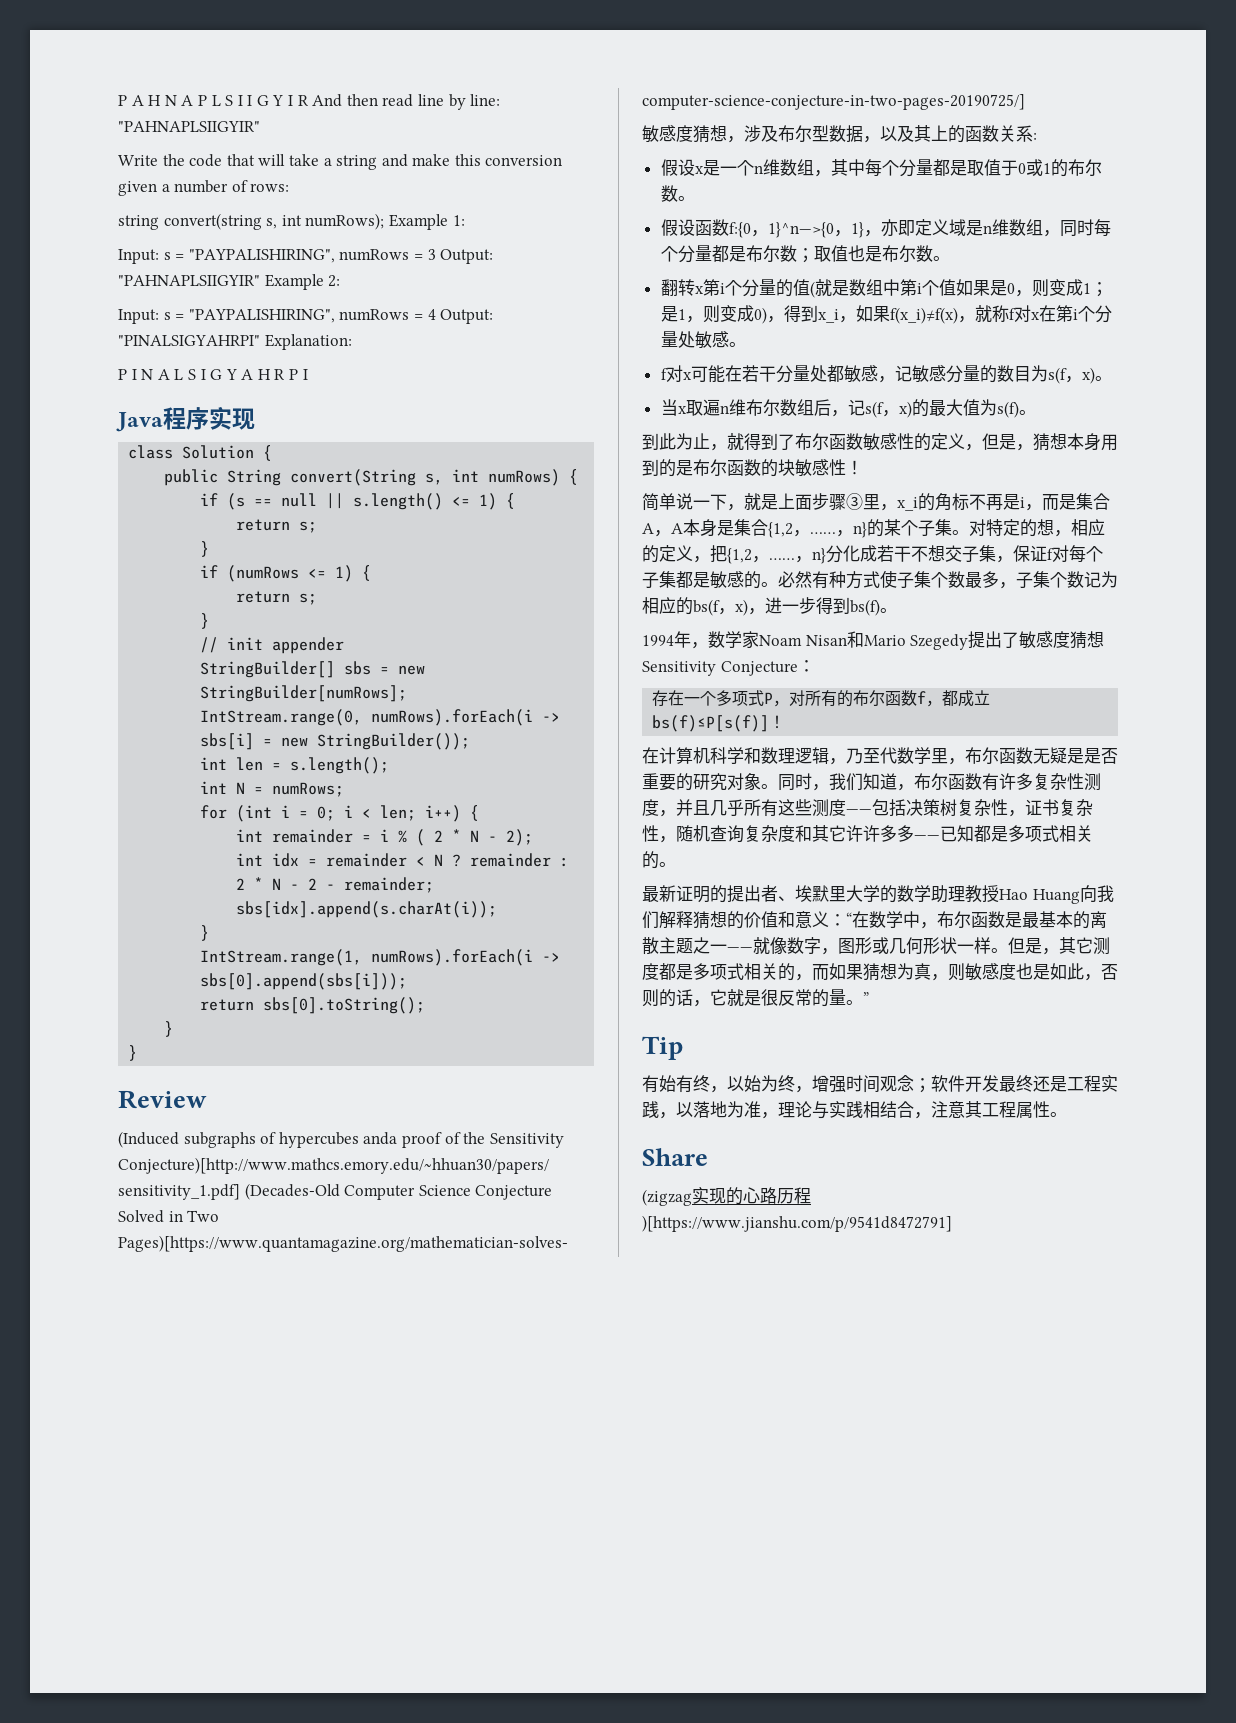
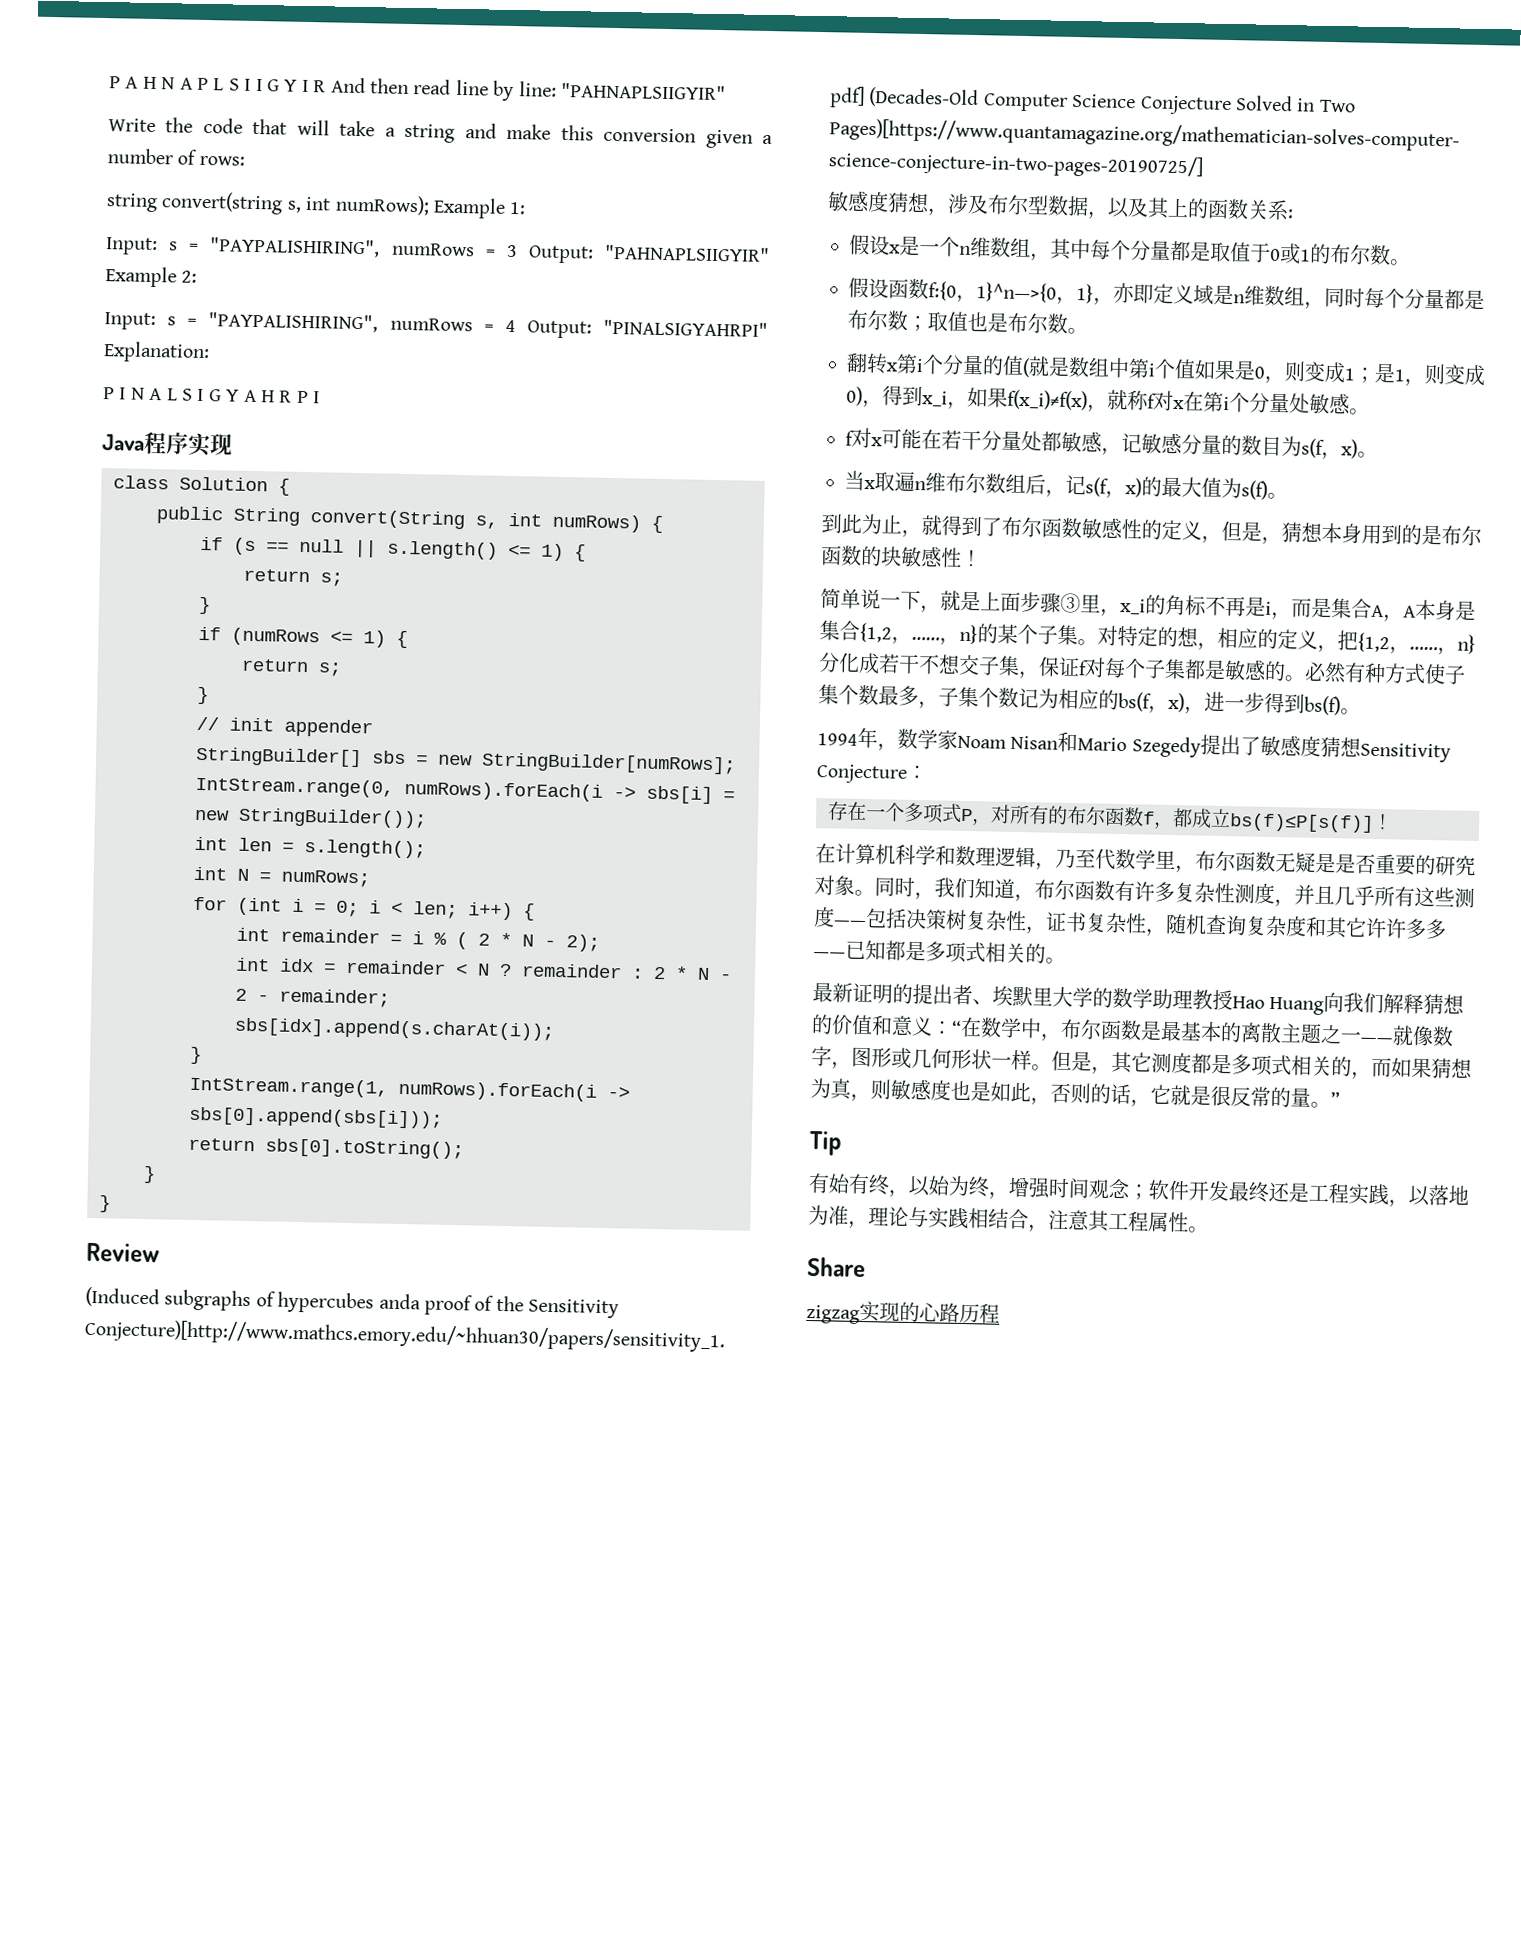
[642,1189,692,1206] (zigzag -> [806,1304,860,1324] zigzag
[642,1215,952,1232] )[https://www.jianshu.com/p/9541d8472791] -> (1000, 1313) none

